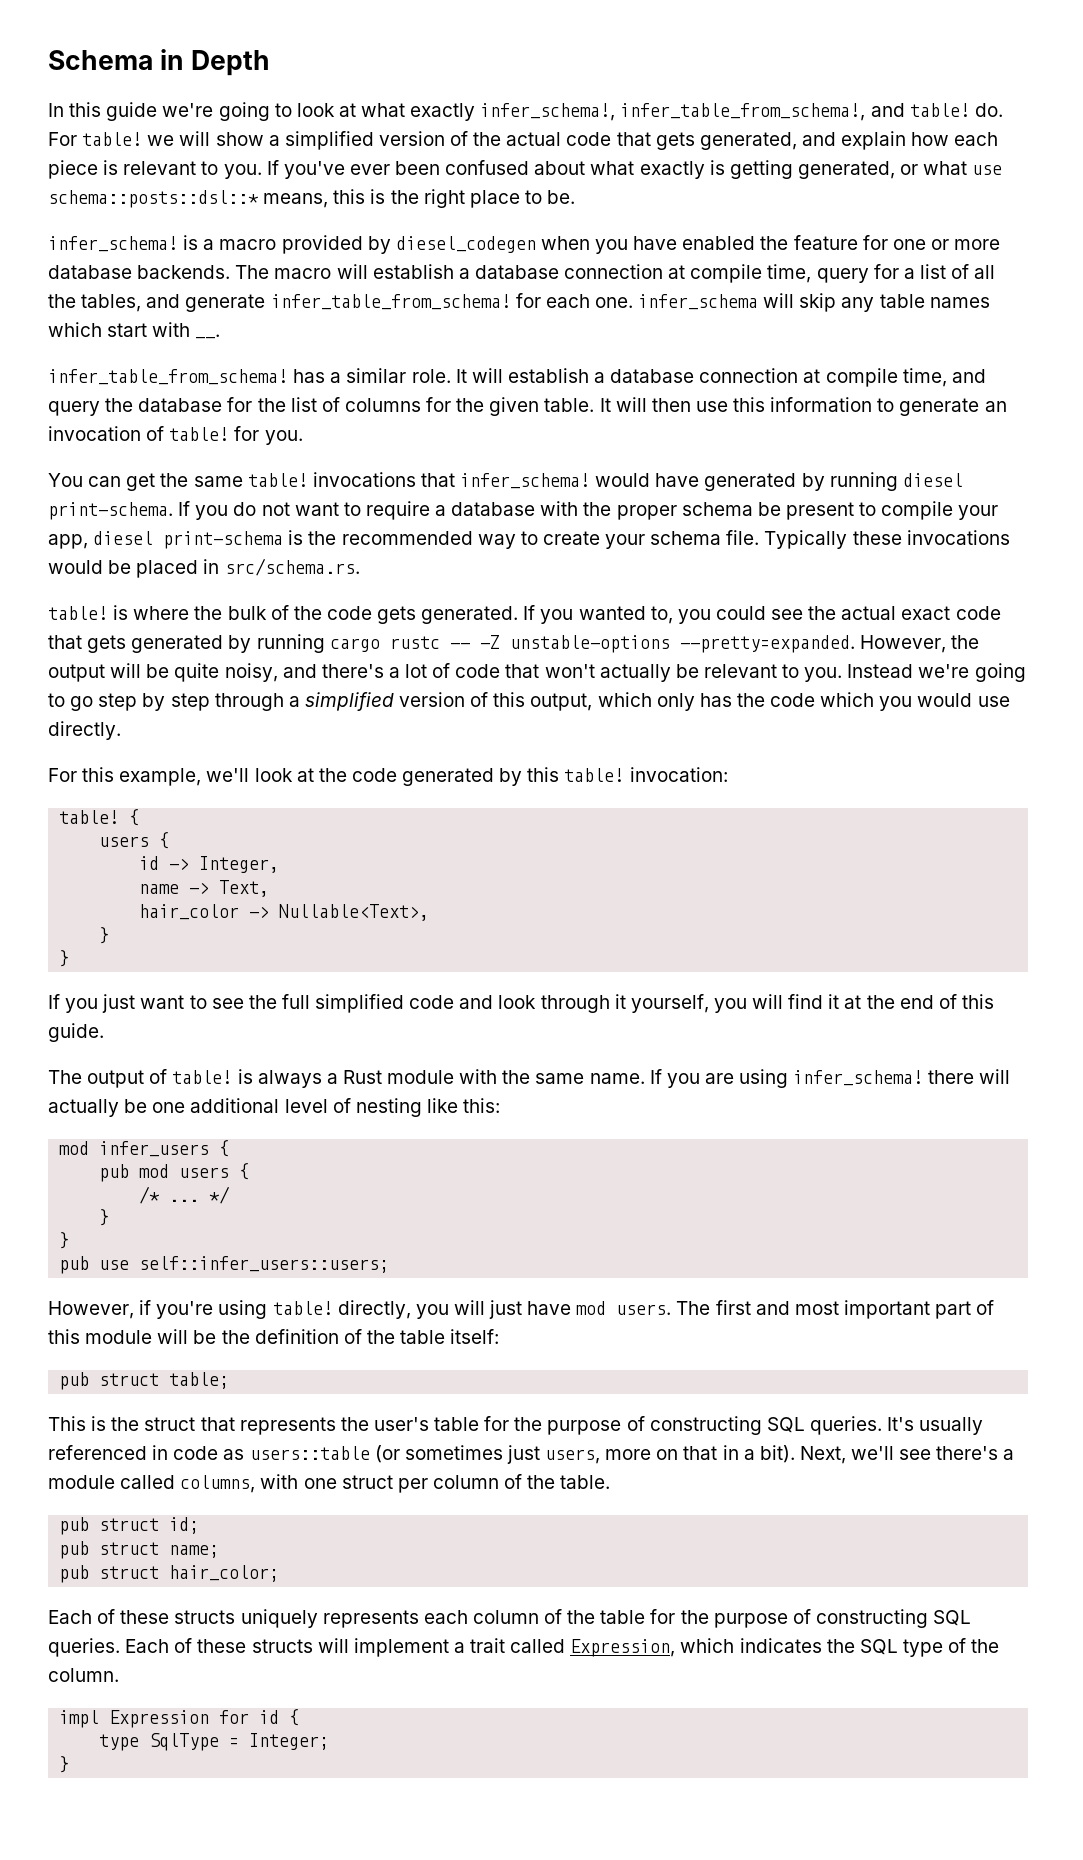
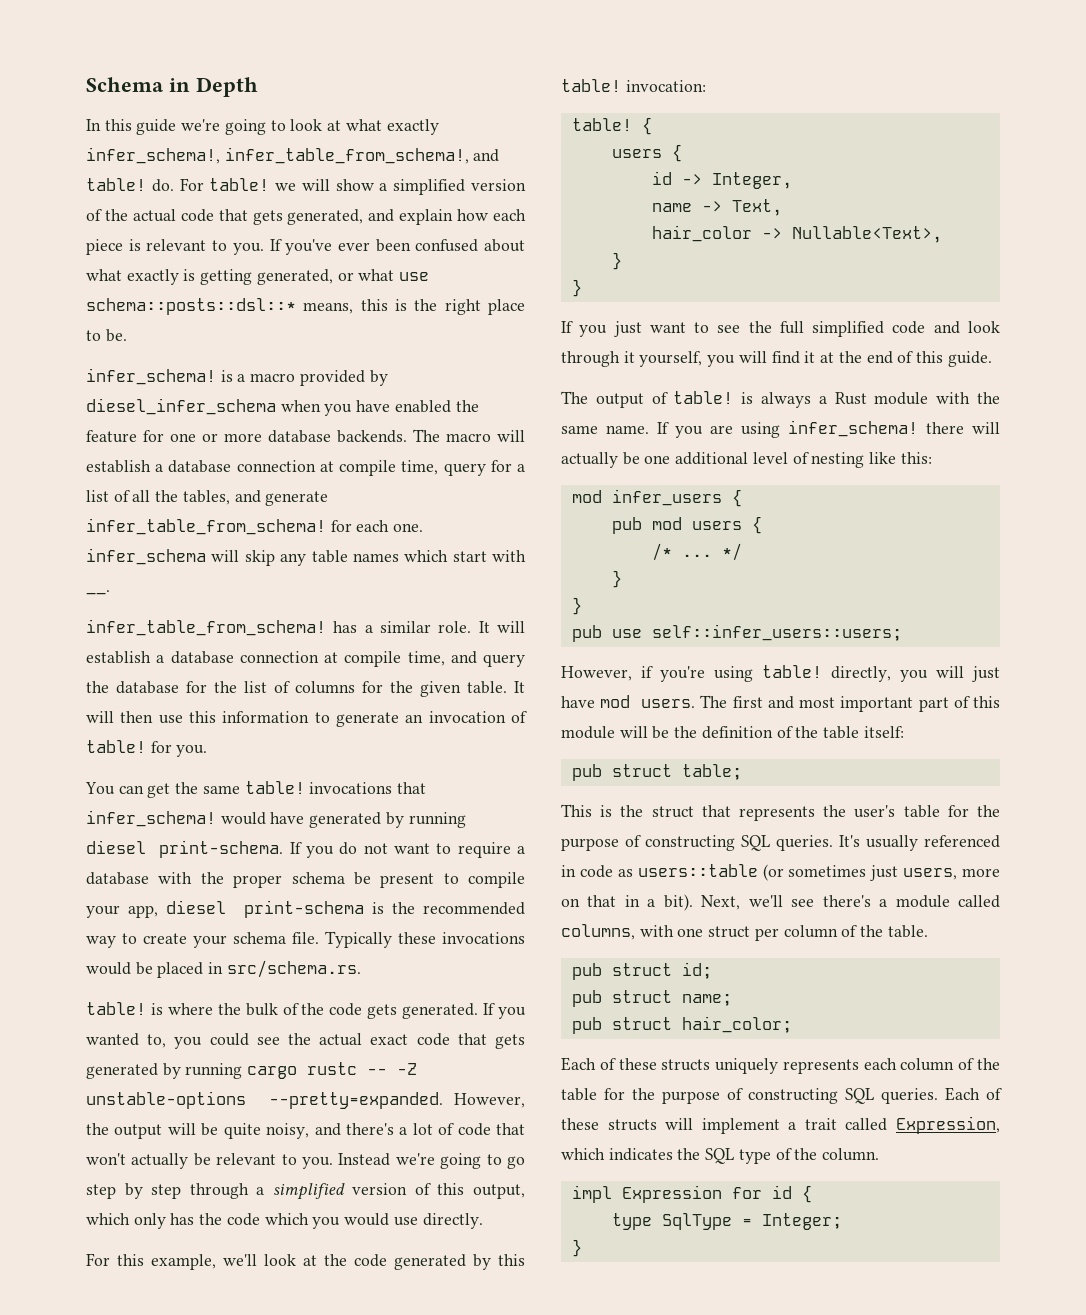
[395,236,536,253] diesel_codegen -> [86,398,276,415] diesel_infer_schema

